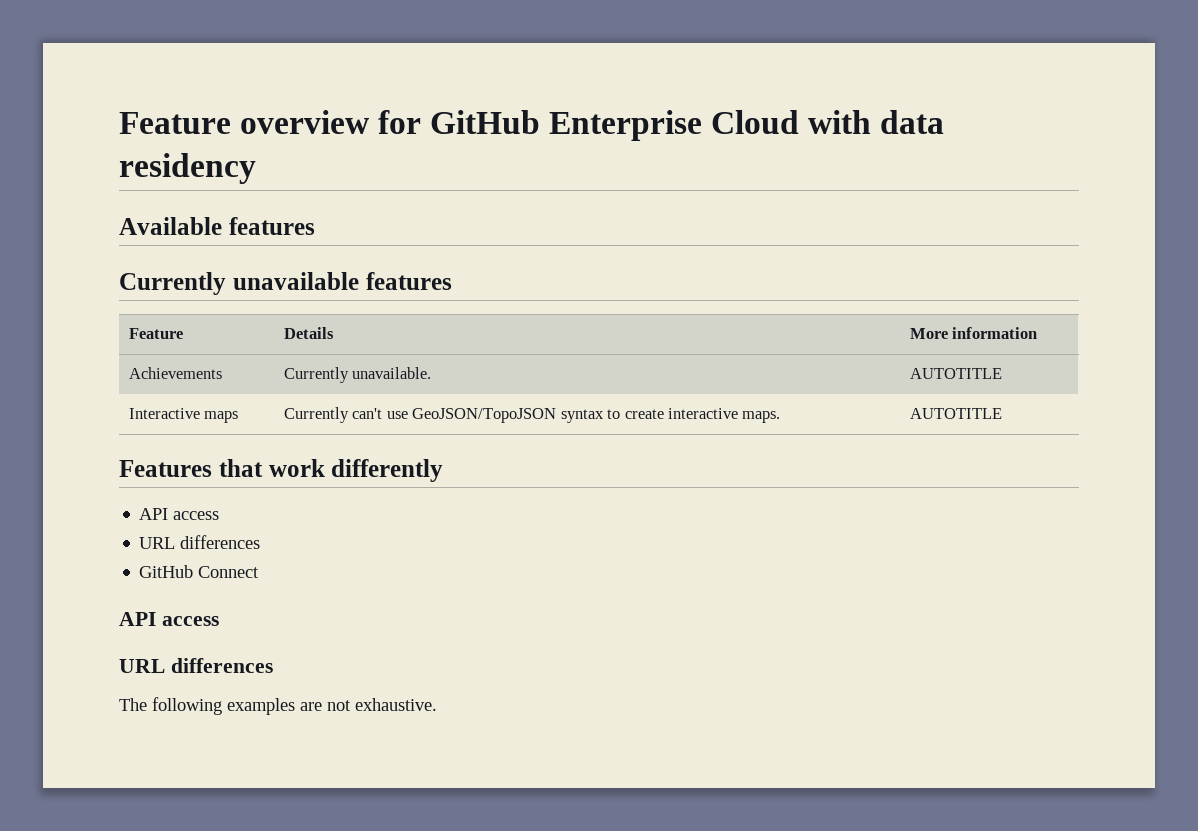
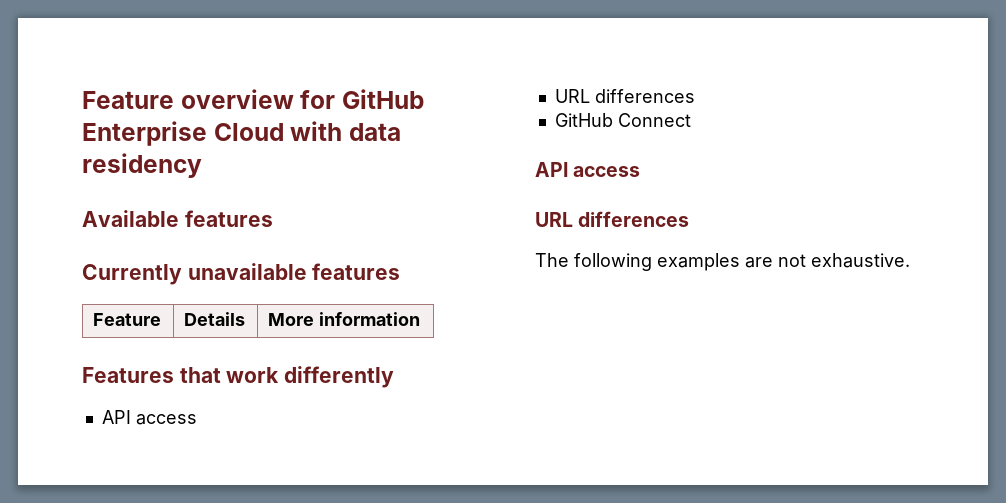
[128,367,222,379] [283,367,432,383] [909,368,1002,379] [128,408,239,423] [283,407,781,423] [909,408,1002,419] // Achievements | Currently unavailable. | AUTOTITLE // Interactive maps | Currently can't use GeoJSON/TopoJSON syntax to create interactive maps. | AUTOTITLE -> (420, 319) none

